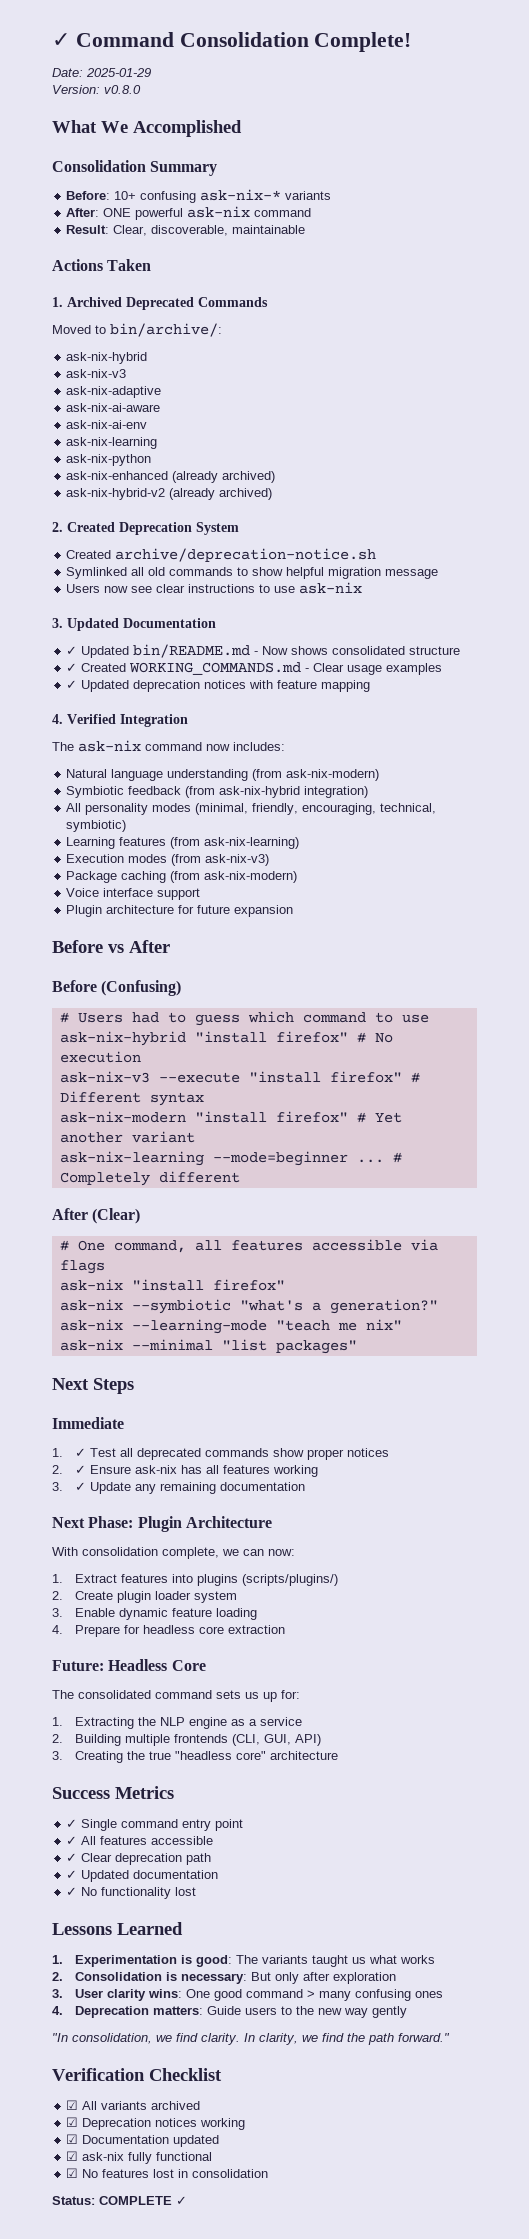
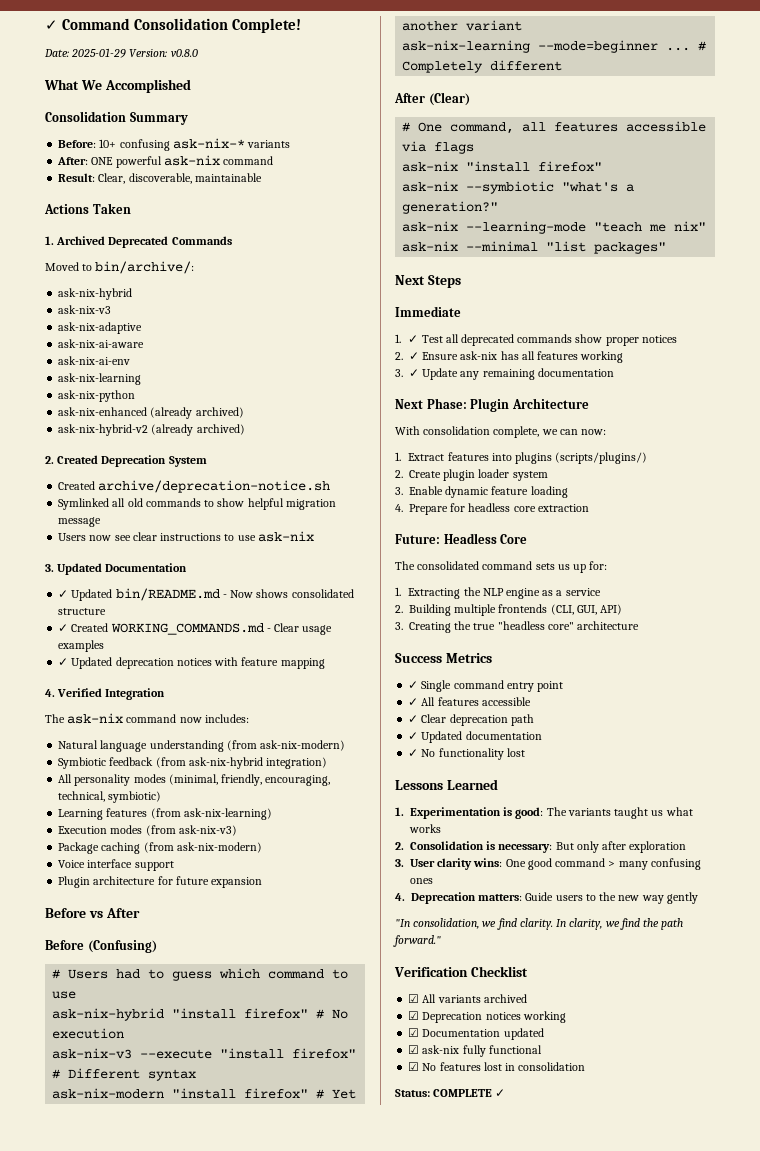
(151, 72) // -> (127, 53) none

